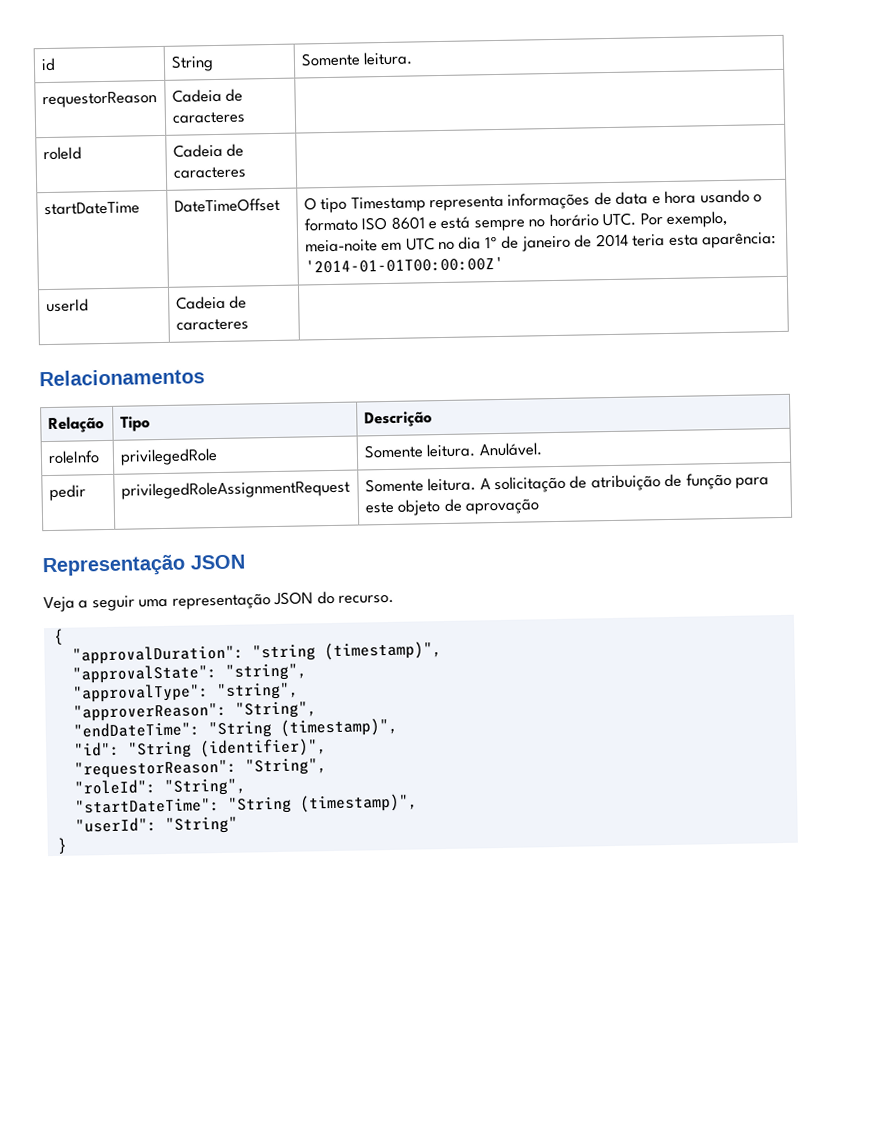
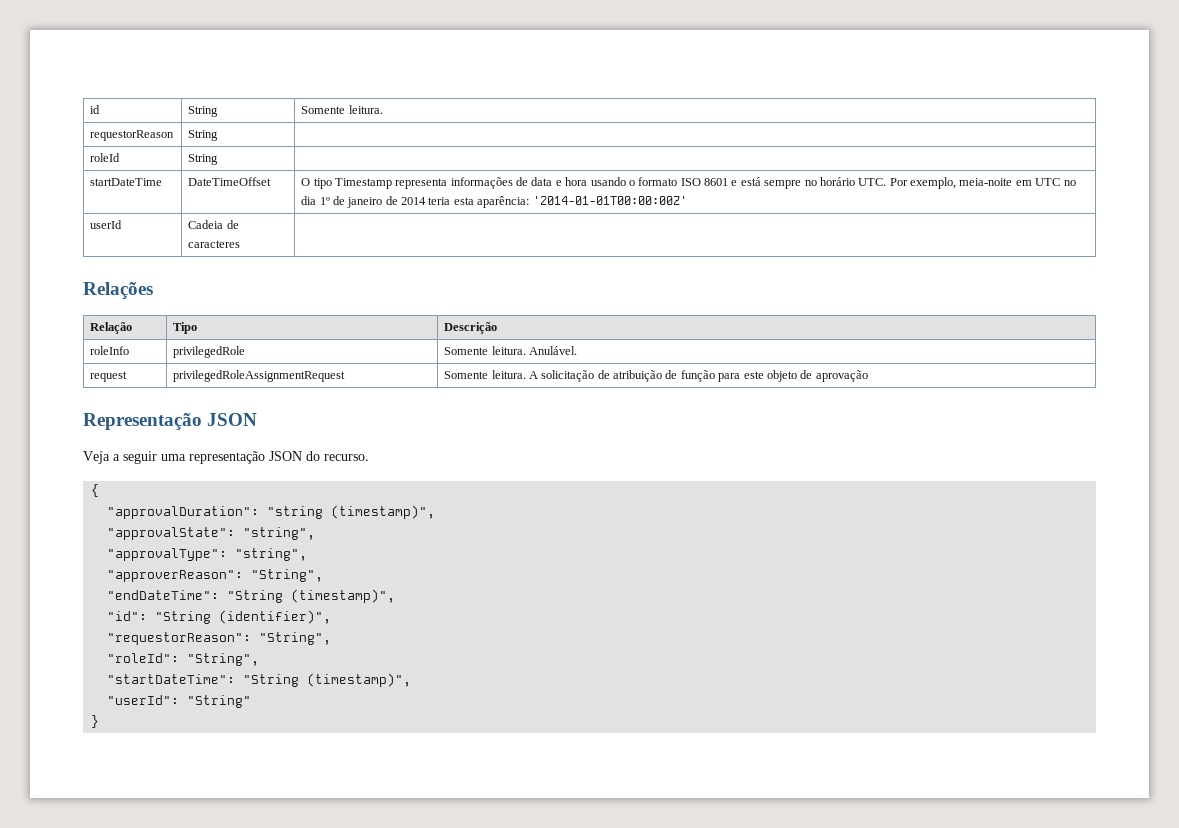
[171,88,244,103] [171,111,246,124] [42,146,82,161] [172,143,245,158] [172,166,246,179] Cadeia de caracteres | // roleId | Cadeia de caracteres -> [188,130,219,141] [90,153,121,162] [188,154,219,165] String | // roleId | String
[39,368,205,387] Relacionamentos -> [83,282,153,299] Relações
[48,484,86,502] pedir -> [90,371,128,382] request

